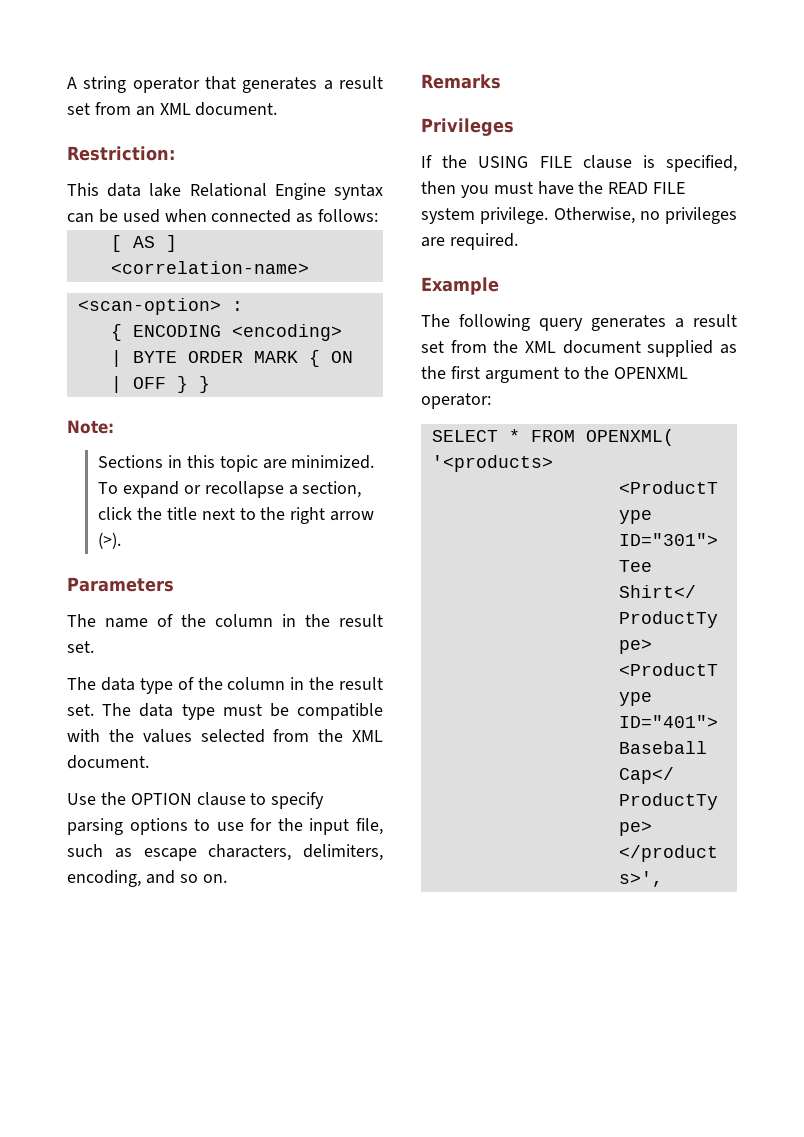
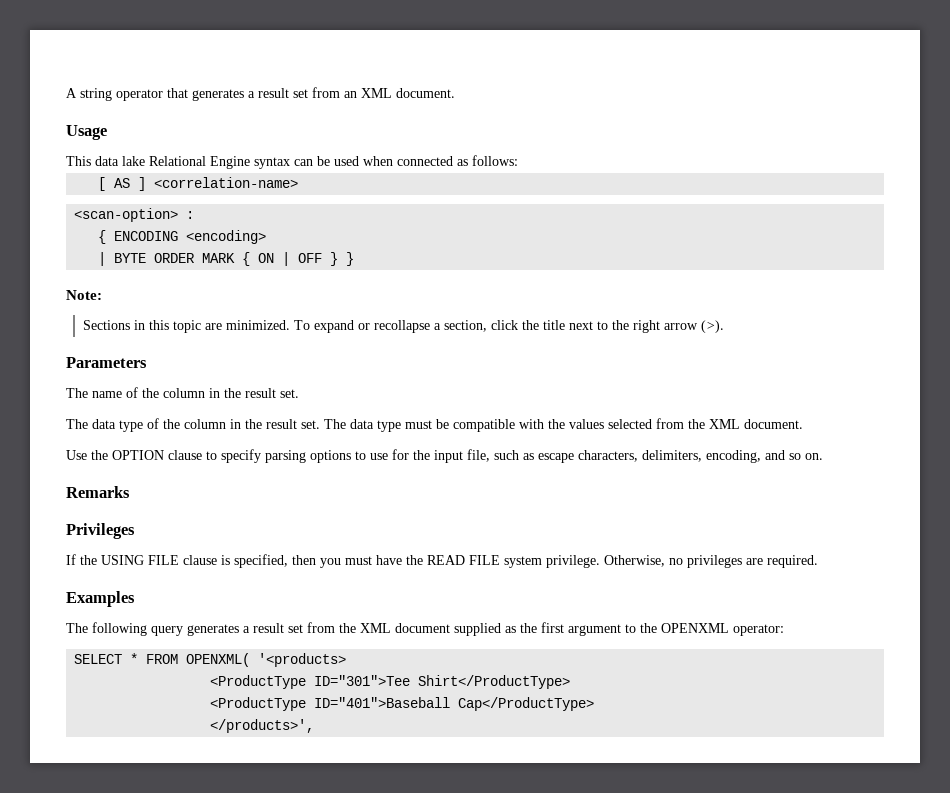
[67,146,175,161] Restriction: -> [66,125,107,140] Usage
[421,277,499,295] Example -> [66,591,135,607] Examples

